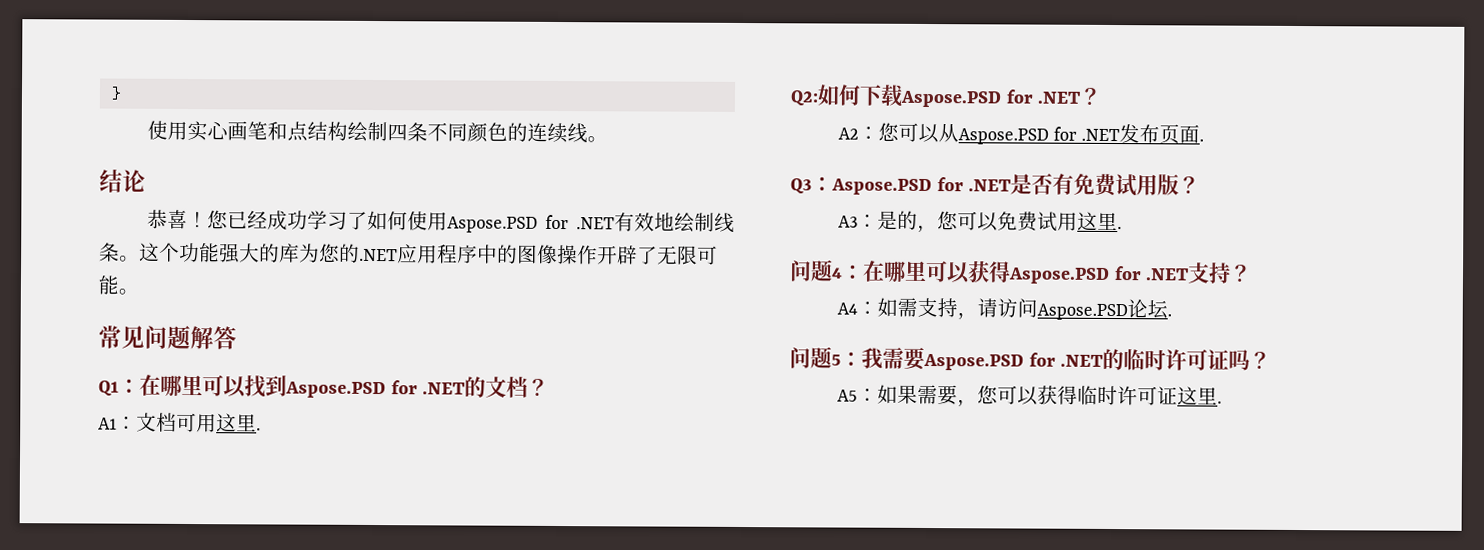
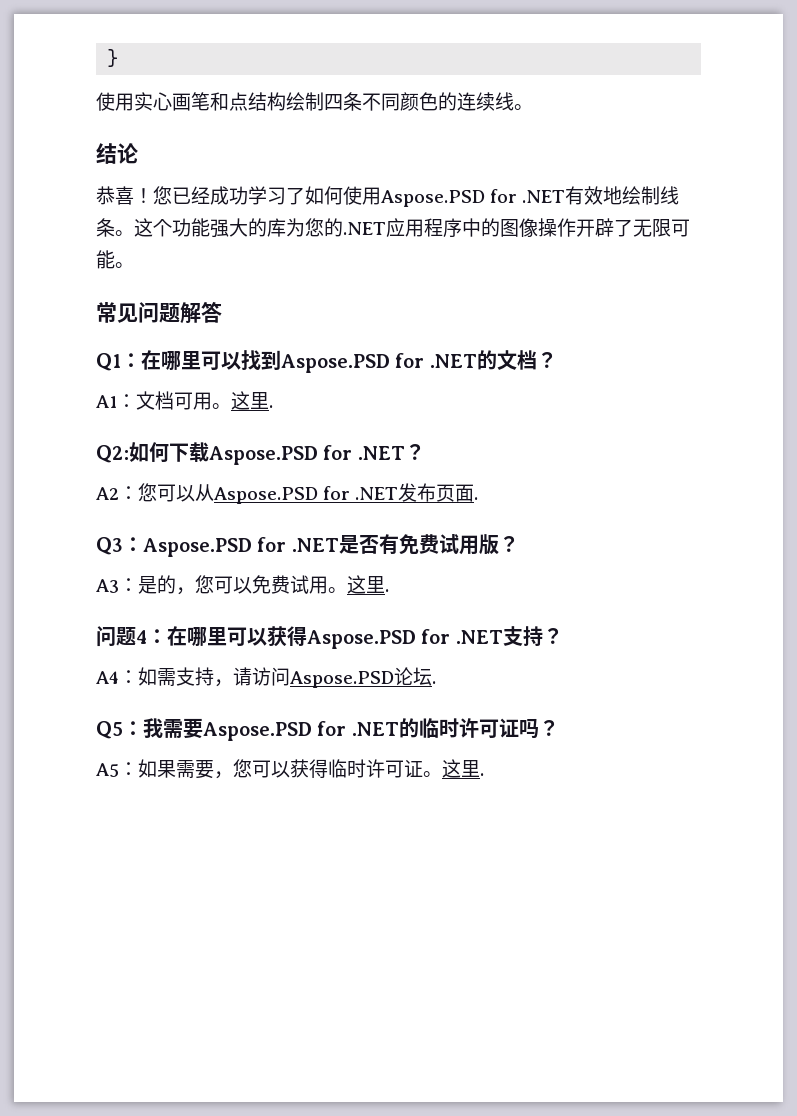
(217, 423) none -> [212,403,231,409] 。
(1078, 221) none -> [328,587,347,593] 。
[789,346,841,369] 问题5 -> [96,721,123,739] Q5
(1178, 395) none -> [423,771,442,777] 。

